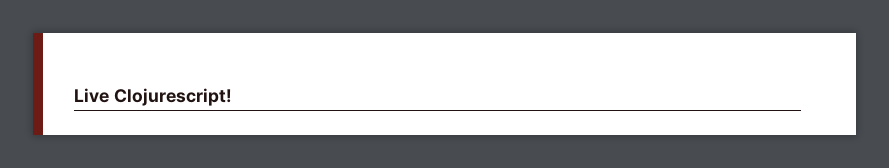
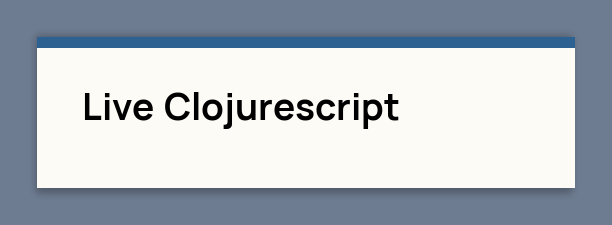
[113,88,232,106] Clojurescript! -> [163,92,400,129] Clojurescript

